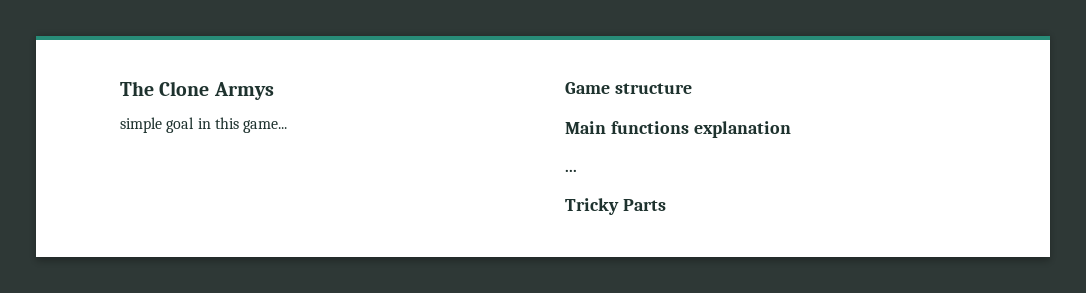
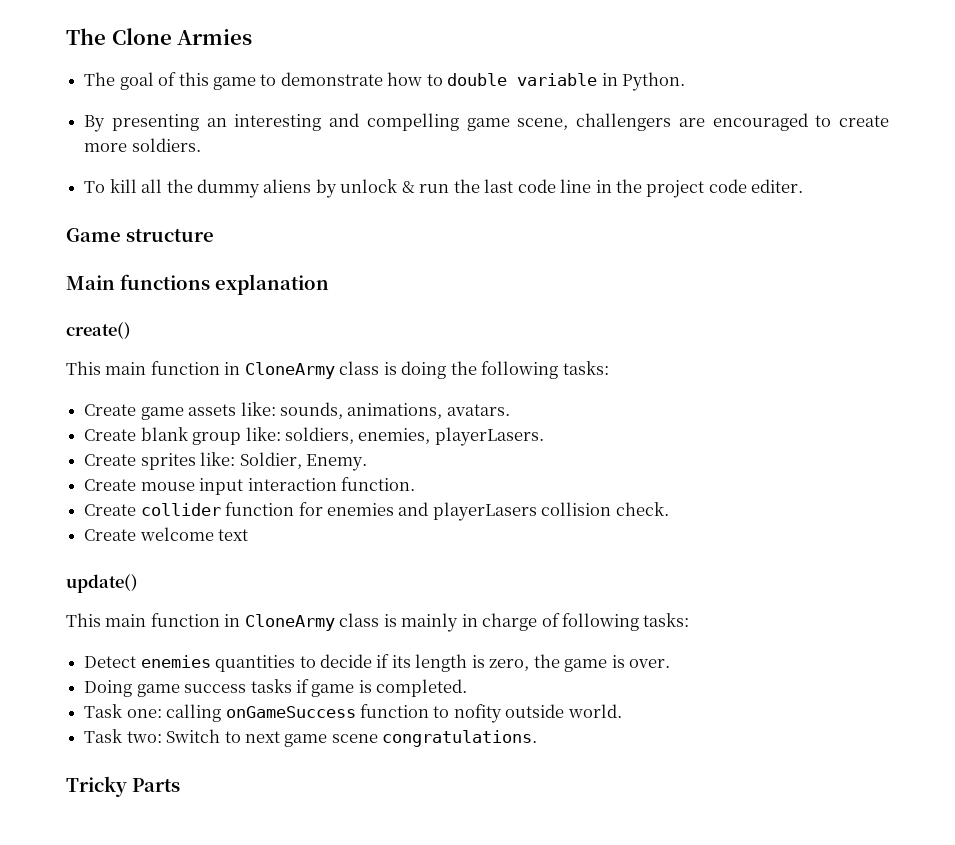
[213,82,274,100] [120,117,288,133] Armys // simple goal in this game... -> [177,29,253,45] [84,72,686,91] [84,113,889,132] [84,138,201,152] [84,179,804,198] Armies // The goal of this game to demonstrate how to double variable in Python. // By presenting an interesting and compelling game scene, challengers are encouraged to create more soldiers. // To kill all the dummy aliens by unlock & run the last code line in the project code editer.
[565,169,577,172] ... -> [66,322,131,339] [66,361,609,379] [84,402,510,420] [84,427,544,446] [84,452,367,471] [84,477,415,495] [84,502,669,521] [84,527,249,541] [66,574,138,593] [66,613,690,632] [84,654,671,672] [84,679,468,697] [84,704,622,723] [84,729,538,747] create() // This main function in CloneArmy class is doing the following tasks: // Create game assets like: sounds, animations, avatars. // Create blank group like: soldiers, enemies, playerLasers. // Create sprites like: Soldier, Enemy. // Create mouse input interaction function. // Create collider function for enemies and playerLasers collision check. // Create welcome text // update() // This main function in CloneArmy class is mainly in charge of following tasks: // Detect enemies quantities to decide if its length is zero, the game is over. // Doing game success tasks if game is completed. // Task one: calling onGameSuccess function to nofity outside world. // Task two: Switch to next game scene congratulations.

